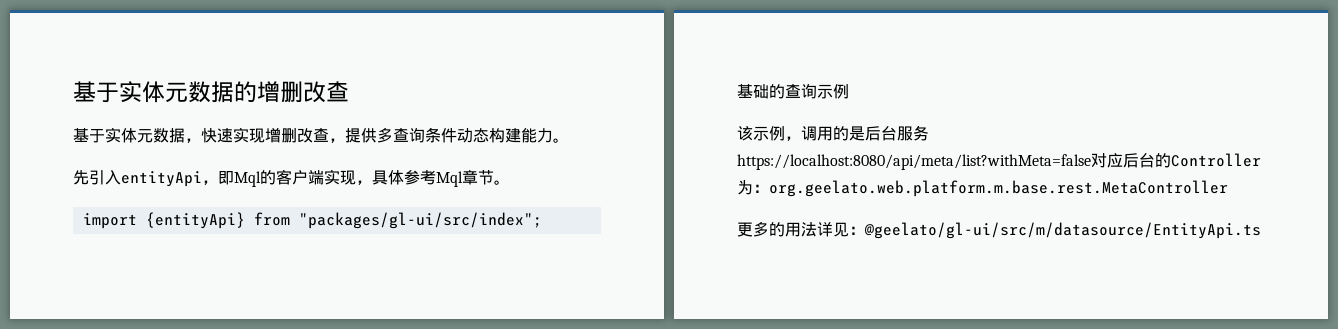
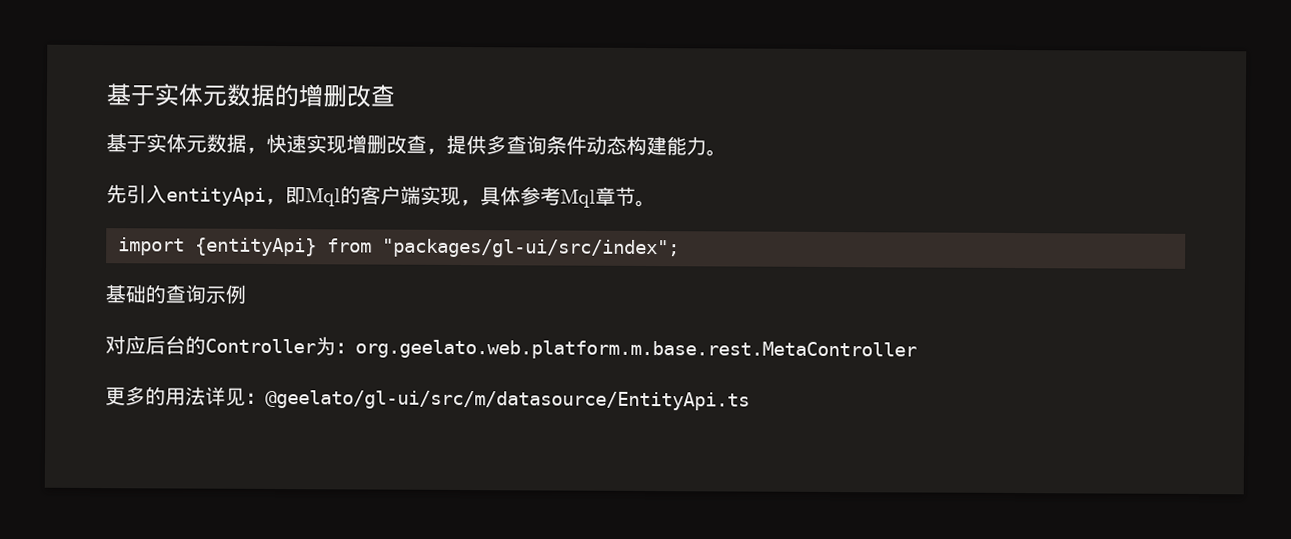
[737,125,929,141] [737,154,1091,170] 该示例，调用的是后台服务https://localhost:8080/api/meta/list?withMeta=false -> (246, 294) none

